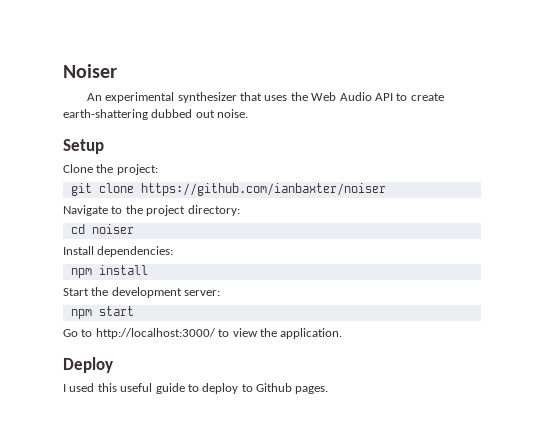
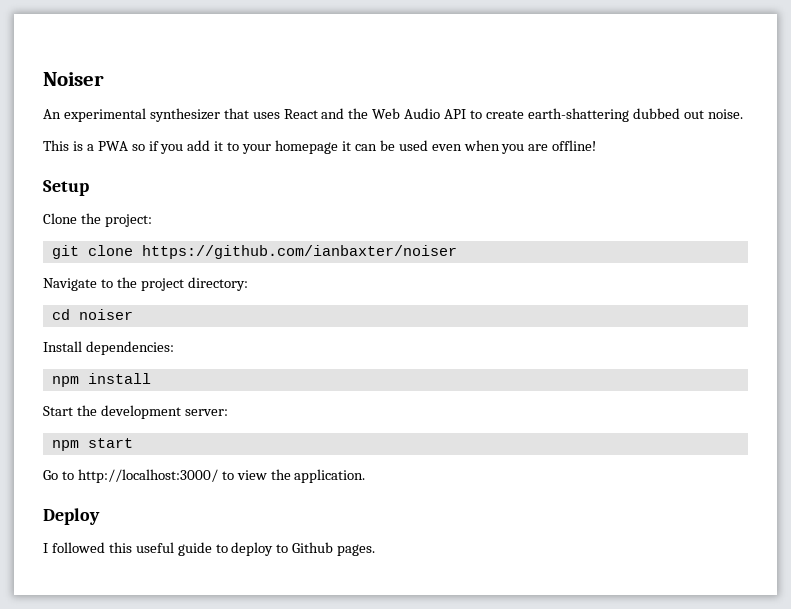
(288, 98) none -> [283,108,345,119] React and
(249, 113) none -> [43,140,597,154] // This is a PWA so if you add it to your homepage it can be used even when you are offline!
[69,383,95,392] used -> [51,542,105,553] followed

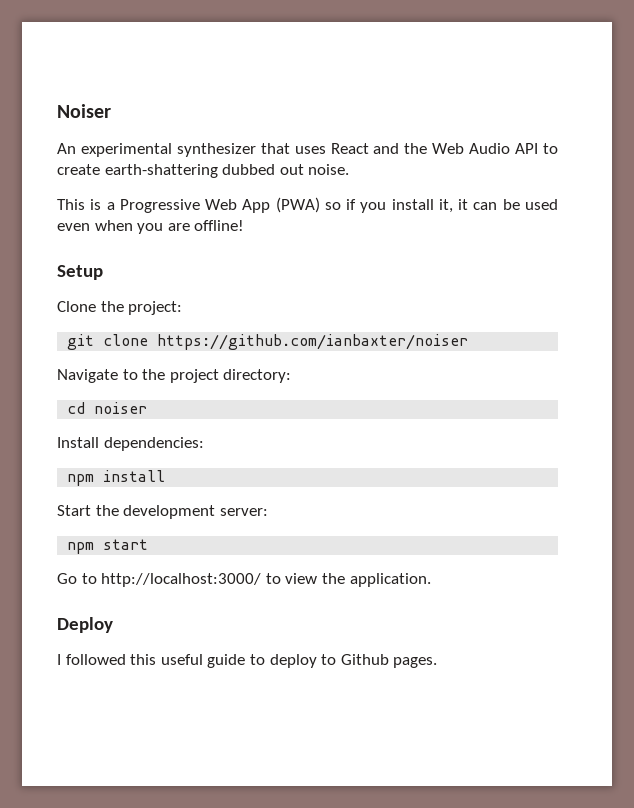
[97,140,339,154] PWA so if you add it to your homepage -> [119,197,453,213] Progressive Web App (PWA) so if you install it,

